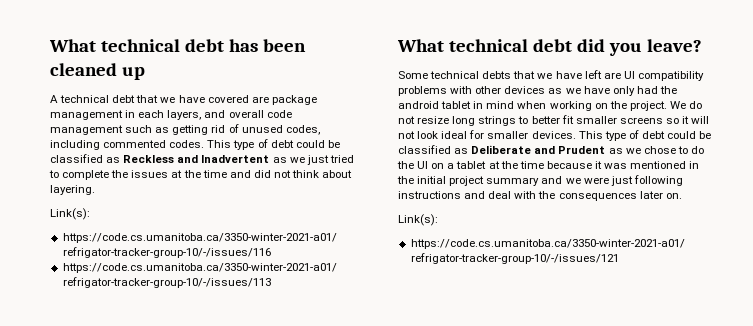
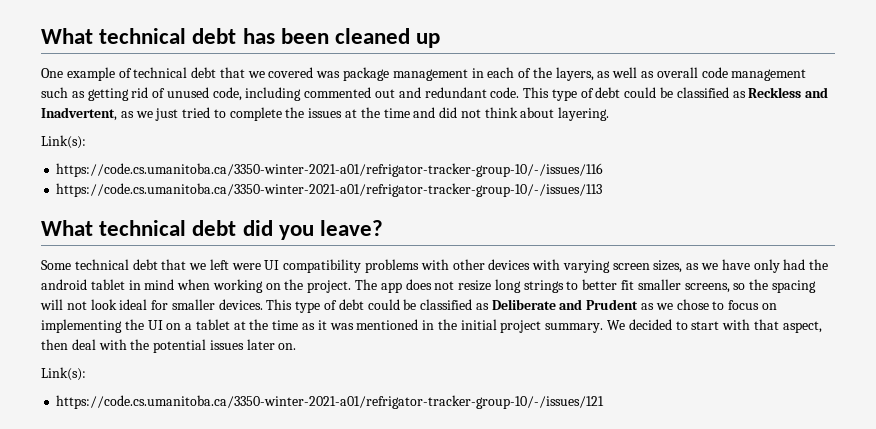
[50,95,269,103] A technical debt that we have covered are -> [41,67,341,81] One example of technical debt that we covered was
[167,110,226,120] layers, and -> [518,67,655,81] of the layers, as well as
[285,125,320,135] codes, -> [212,87,242,101] code,
[169,140,205,148] codes. -> [375,87,520,98] out and redundant code.
[201,155,270,163] Inadvertent -> [41,107,117,121] Inadvertent,
[482,70,621,79] debts that we have left are -> [132,259,261,270] debt that we left were
(546, 90) none -> [532,259,683,273] with varying screen sizes,
[669,101,703,109] We do -> [355,279,432,293] The app does
[619,116,690,124] screens so it -> [684,279,816,293] screens, so the spacing
[690,146,704,154] do -> [728,300,777,310] [41,319,122,333] focus on implementing
[546,161,592,169] because -> [302,323,316,330] as
[486,175,683,186] [398,191,486,199] summary and we were just following instructions and -> [545,319,822,333] [41,339,68,350] summary. We decided to start with that aspect, then
[558,193,637,201] consequences -> [153,339,244,353] potential issues

